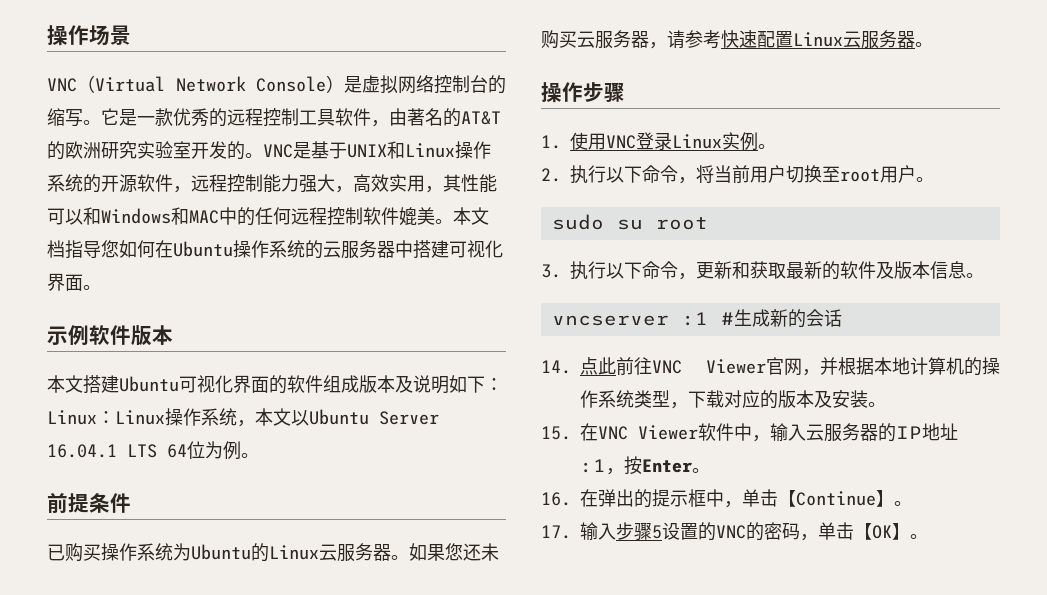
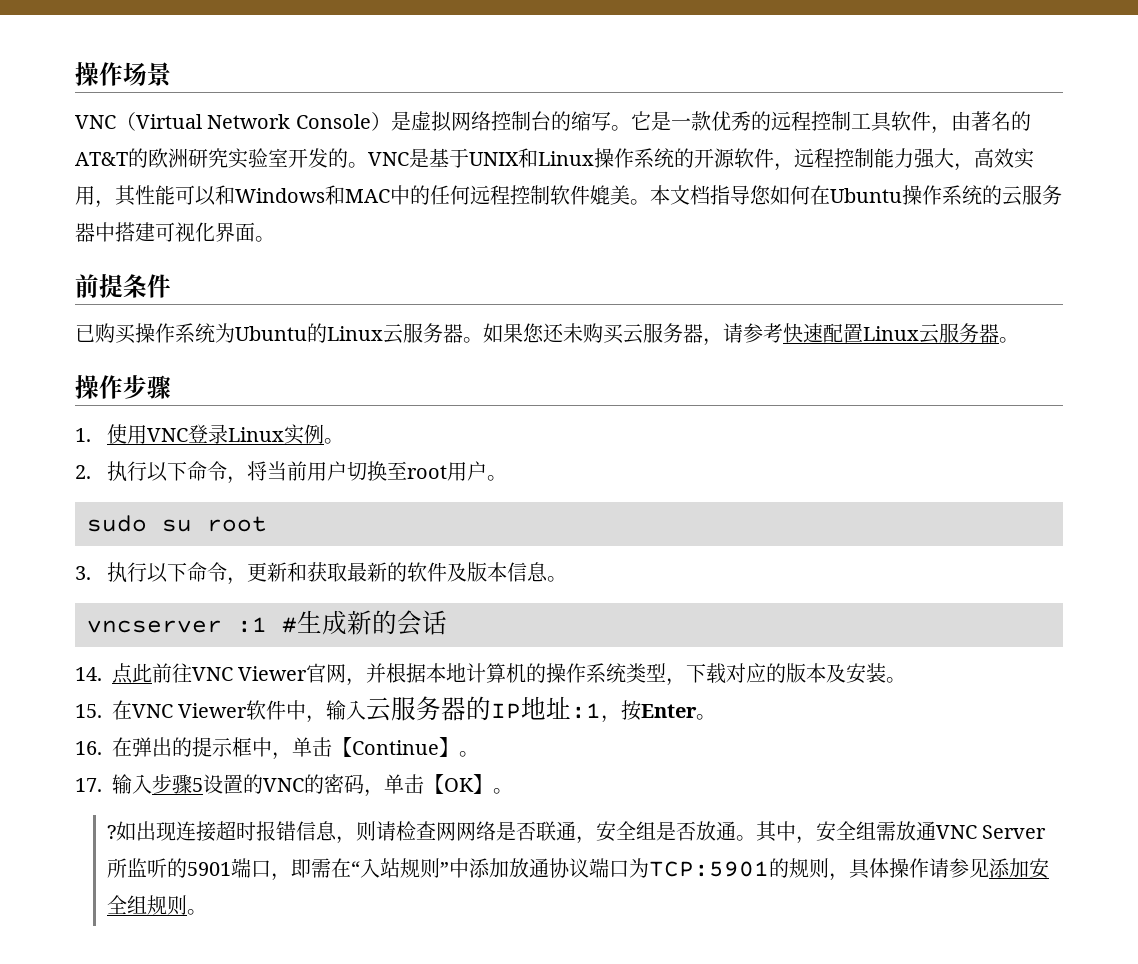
[47,325,173,346] [47,375,503,394] [47,408,439,427] [47,441,259,460] // 示例软件版本 // 本文搭建Ubuntu可视化界面的软件组成版本及说明如下：Linux：Linux操作系统，本文以Ubuntu Server 16.04.1 LTS 64位为例。 -> (275, 239) none
(928, 536) none -> [106,821,1047,844] [106,858,1049,881] [106,895,207,915] // ?如出现连接超时报错信息，则请检查网网络是否联通，安全组是否放通。其中，安全组需放通VNC Server所监听的5901端口，即需在“入站规则”中添加放通协议端口为TCP:5901的规则，具体操作请参见添加安全组规则。

